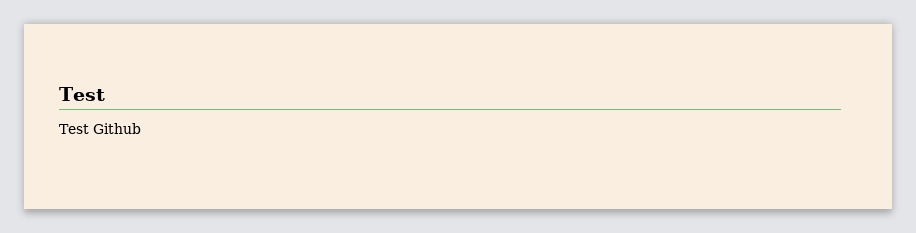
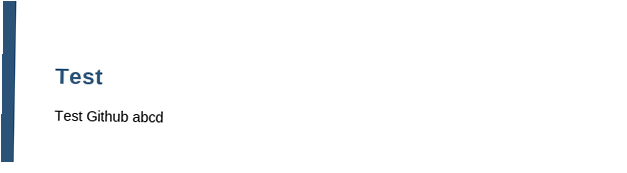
(141, 128) none -> [132,110,164,123] abcd

